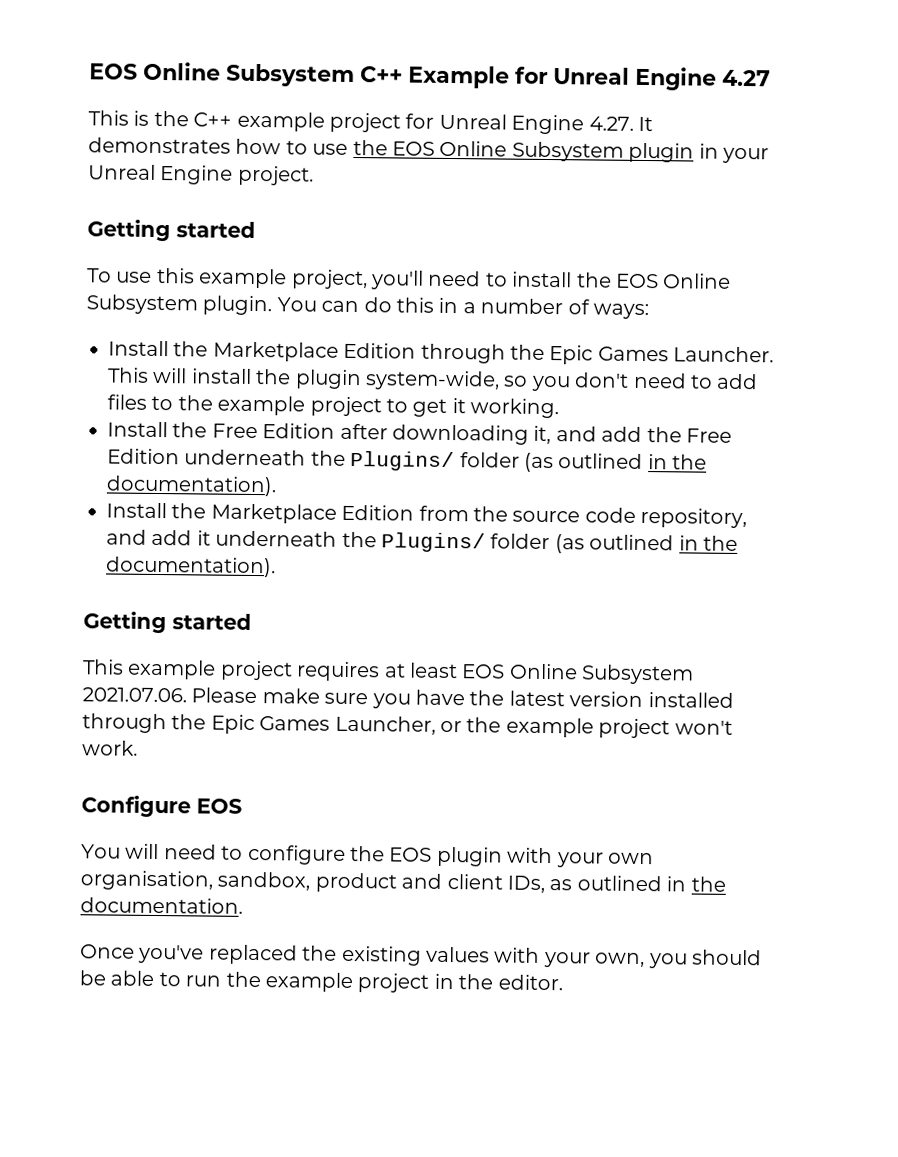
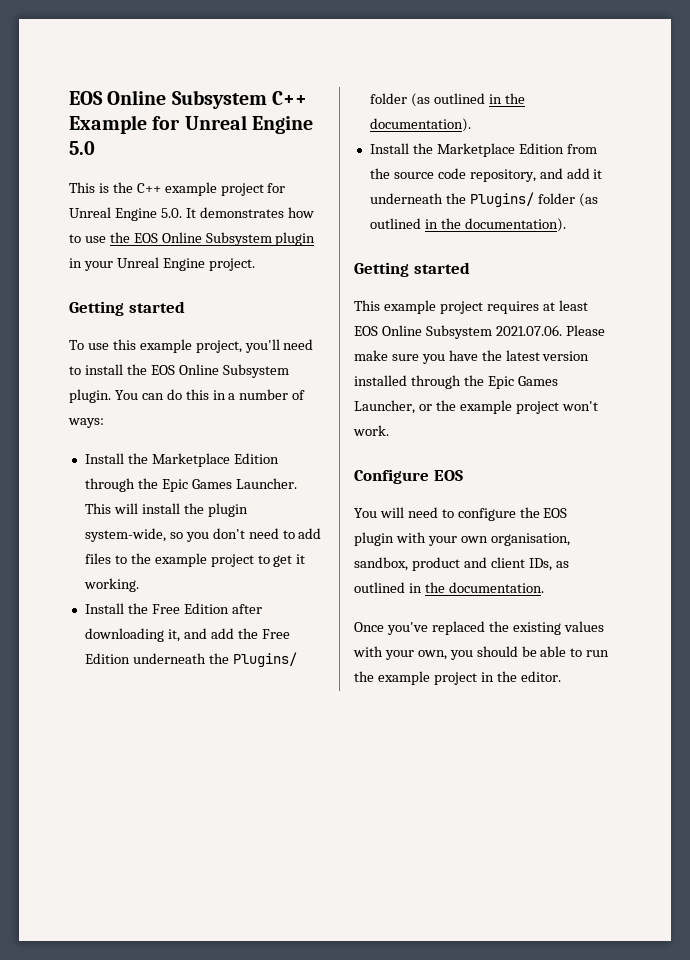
[722,69,771,87] 4.27 -> [69,141,95,155] 5.0
[588,116,634,131] 4.27. -> [160,208,182,218] 5.0.

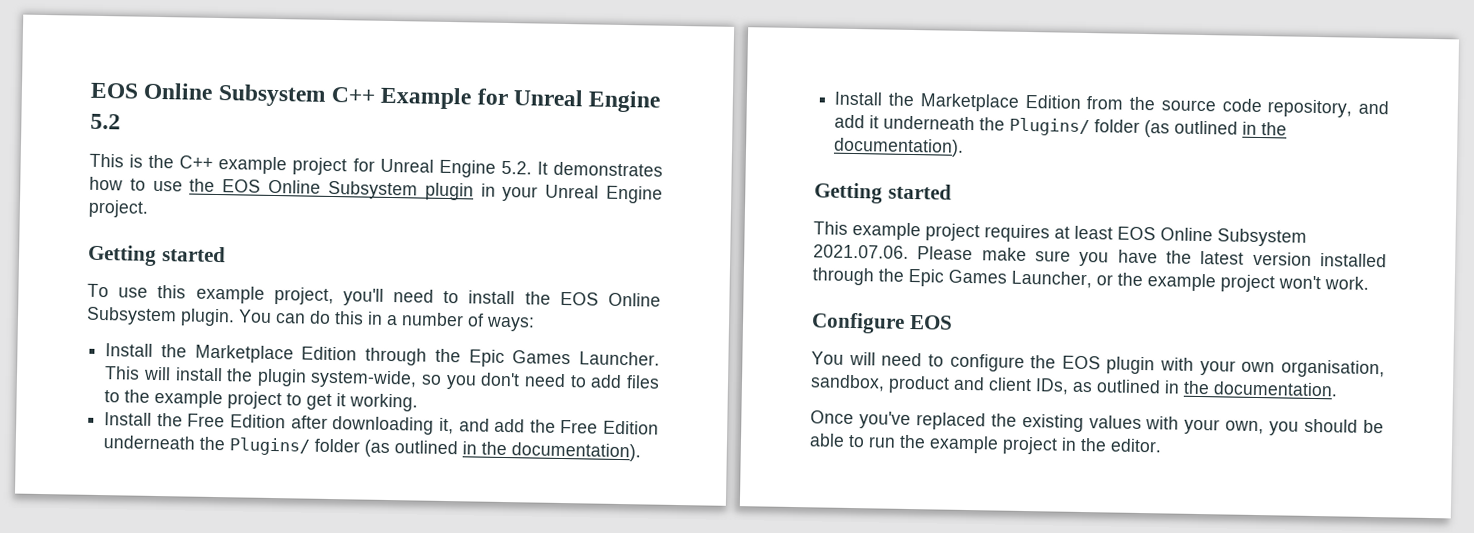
[69,141,95,155] 5.0 -> [90,113,121,130] 5.2
[160,208,182,218] 5.0. -> [500,160,532,175] 5.2.

